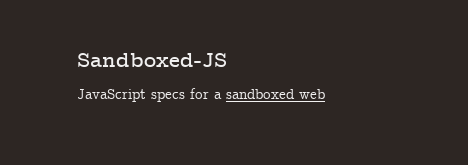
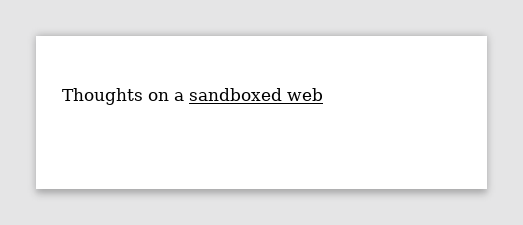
[77,53,227,67] [77,88,209,102] Sandboxed-JS // JavaScript specs for -> [62,88,169,105] Thoughts on

